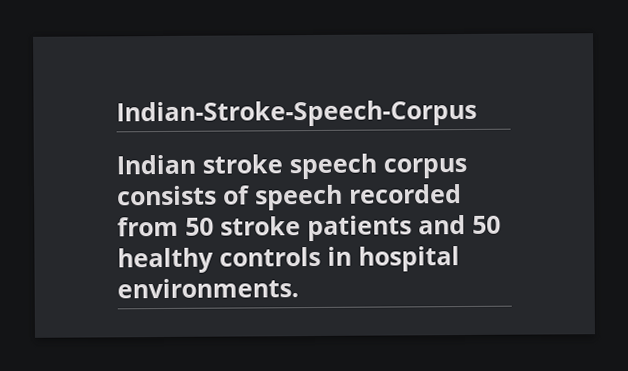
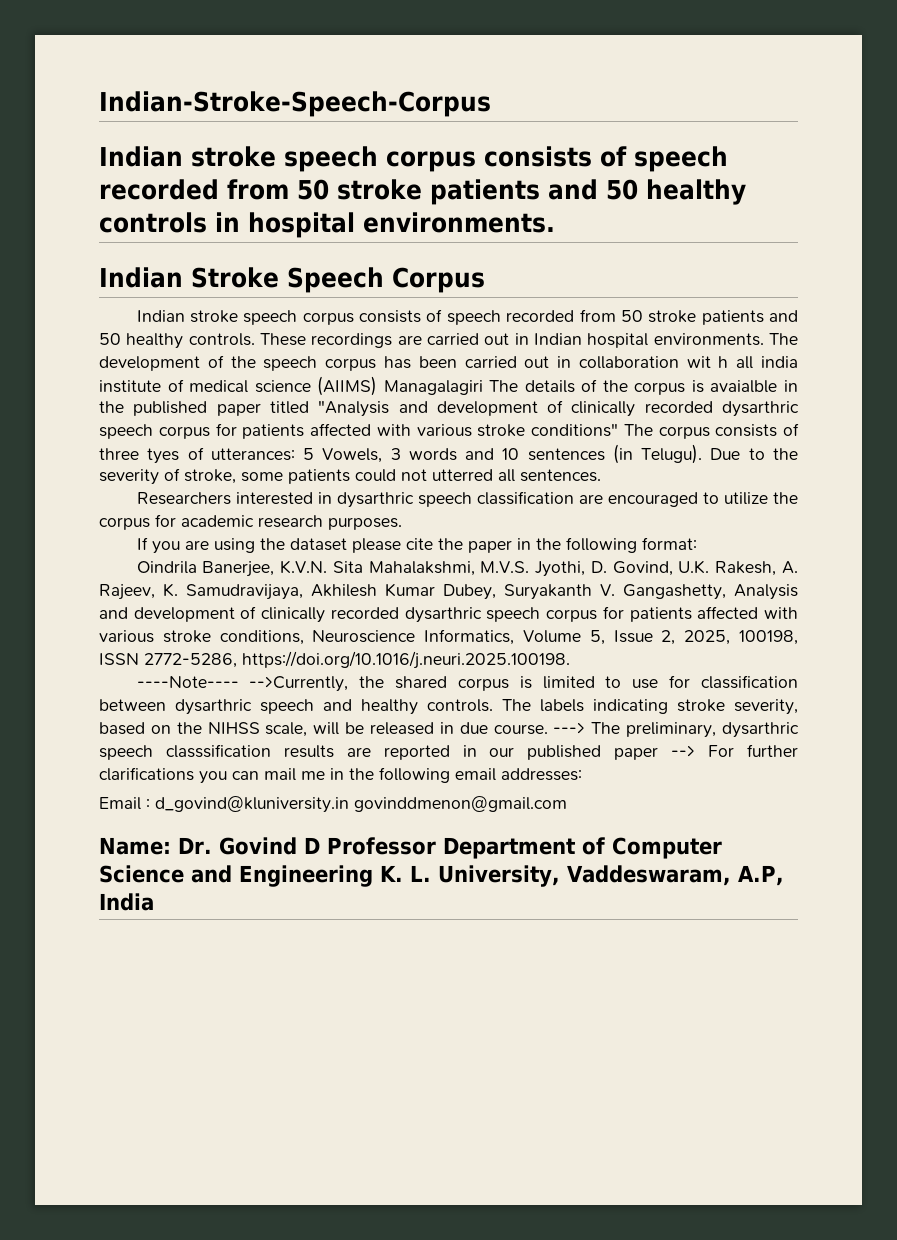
(299, 288) none -> [99,267,485,293] [136,309,798,325] [99,333,798,349] [99,355,799,371] [99,376,799,396] [99,400,799,417] [99,423,799,439] [99,444,798,464] [99,468,601,485] [136,491,798,508] [99,514,402,530] [136,537,697,554] [136,560,798,577] [99,583,798,600] [99,606,799,623] [99,629,798,645] [99,651,570,669] [136,675,798,692] [99,699,798,715] [99,722,799,738] [99,744,798,760] [99,767,582,784] [99,796,567,813] [99,837,722,859] [99,865,784,887] [99,893,154,911] // Indian Stroke Speech Corpus // Indian stroke speech corpus consists of speech recorded from 50 stroke patients and 50 healthy controls. These recordings are carried out in Indian hospital environments. The development of the speech corpus has been carried out in collaboration wit h all india institute of medical science (AIIMS) Managalagiri The details of the corpus is avaialble in the published paper titled "Analysis and development of clinically recorded dysarthric speech corpus for patients affected with various stroke conditions" The corpus consists of three tyes of utterances: 5 Vowels, 3 words and 10 sentences (in Telugu). Due to the severity of stroke, some patients could not utterred all sentences. // Researchers interested in dysarthric speech classification are encouraged to utilize the corpus for academic research purposes. // If you are using the dataset please cite the paper in the following format: // Oindrila Banerjee, K.V.N. Sita Mahalakshmi, M.V.S. Jyothi, D. Govind, U.K. Rakesh, A. Rajeev, K. Samudravijaya, Akhilesh Kumar Dubey, Suryakanth V. Gangashetty, Analysis and development of clinically recorded dysarthric speech corpus for patients affected with various stroke conditions, Neuroscience Informatics, Volume 5, Issue 2, 2025, 100198, ISSN 2772-5286, https://doi.org/10.1016/j.neuri.2025.100198. // ----Note---- -->Currently, the shared corpus is limited to use for classification between dysarthric speech and healthy controls. The labels indicating stroke severity, based on the NIHSS scale, will be released in due course. ---> The preliminary, dysarthric speech classsification results are reported in our published paper --> For further clarifications you can mail me in the following email addresses: // Email : d_govind@kluniversity.in govinddmenon@gmail.com // Name: Dr. Govind D Professor Department of Computer Science and Engineering K. L. University, Vaddeswaram, A.P, India

